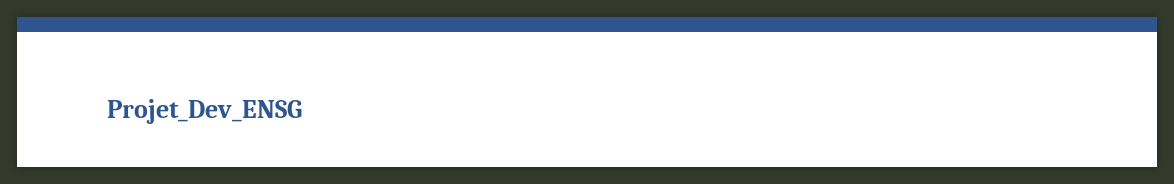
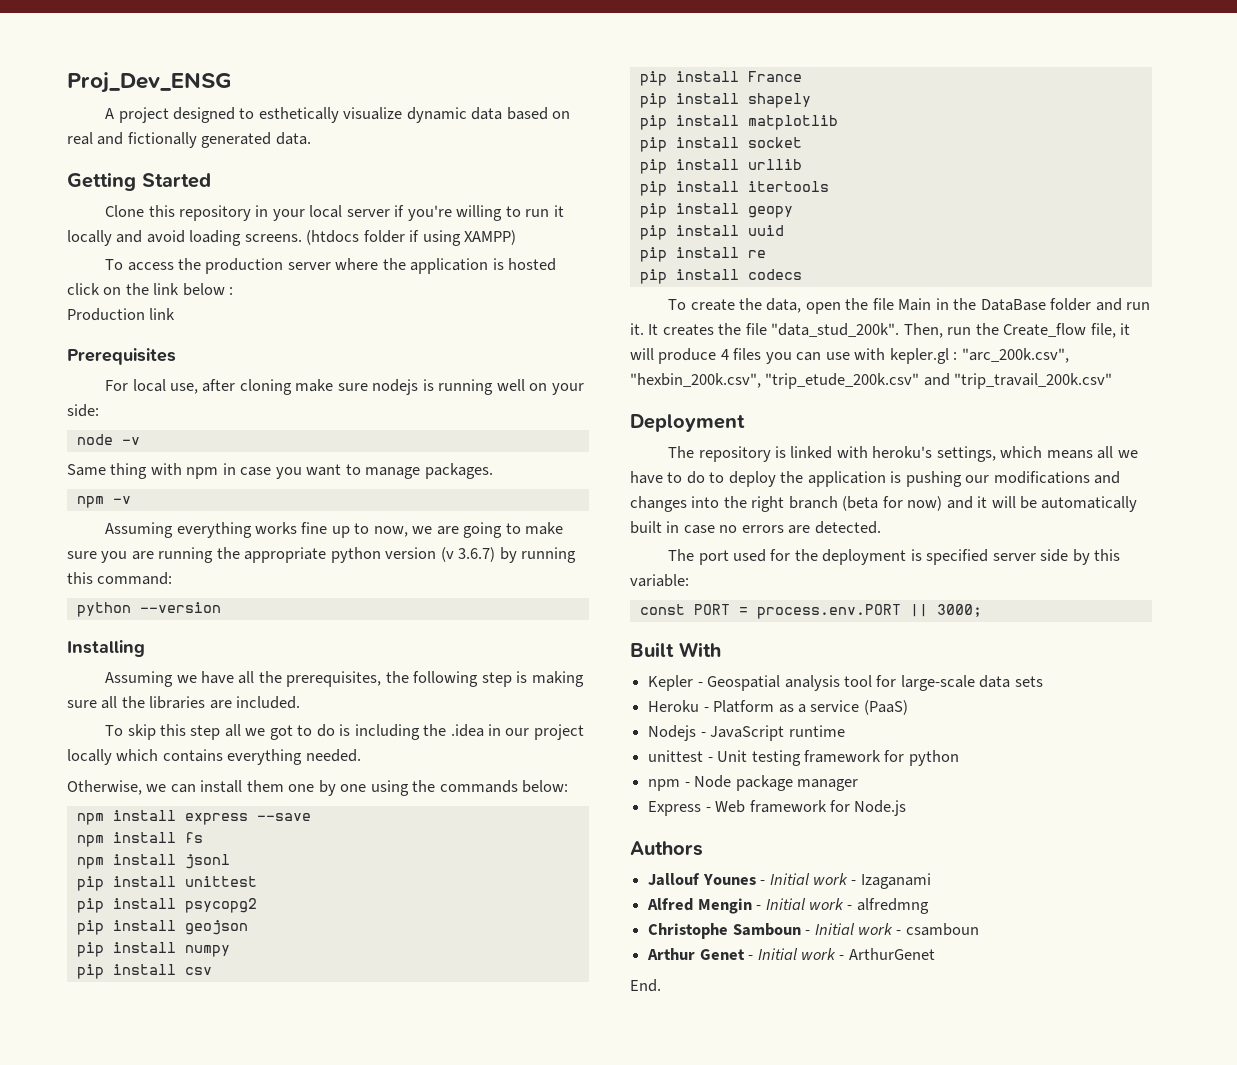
[107,99,302,124] Projet_Dev_ENSG -> [67,72,232,93] [105,107,571,123] [67,132,311,148] [67,172,211,191] [105,205,564,221] [67,230,517,246] [105,258,557,274] [67,283,234,296] [67,308,176,321] [67,348,176,365] [105,379,584,395] [67,404,99,417] [76,434,140,445] [67,463,493,479] [76,496,131,508] [105,522,564,538] [67,547,577,563] [67,572,173,585] [76,602,221,617] [67,640,145,657] [105,671,584,687] [67,696,301,709] [105,724,584,740] [67,749,361,765] [67,780,569,796] [76,810,311,825] [76,832,203,847] [76,854,230,869] [76,876,257,891] [76,898,257,913] [76,920,248,935] [76,942,230,957] [76,964,212,979] [639,71,802,86] [639,93,811,108] [639,115,838,130] [639,137,802,152] [639,159,802,174] [639,181,829,196] [639,203,793,218] [639,225,784,240] [639,247,766,262] [639,269,802,284] [668,298,1150,314] [630,323,1131,338] [630,348,1069,364] [630,373,1113,389] [630,414,745,432] [668,446,1138,462] [630,471,1121,487] [630,496,1138,512] [630,521,881,534] [668,549,1121,565] [630,574,689,587] [639,604,982,619] [630,642,721,657] [648,675,1043,691] [648,700,908,715] [648,725,845,741] [648,750,959,766] [648,775,858,791] [648,800,907,816] [630,841,703,856] [648,873,931,889] [647,898,929,914] [648,923,979,939] [647,948,935,960] [630,979,661,992] Proj_Dev_ENSG // A project designed to esthetically visualize dynamic data based on real and fictionally generated data. // Getting Started // Clone this repository in your local server if you're willing to run it locally and avoid loading screens. (htdocs folder if using XAMPP) // To access the production server where the application is hosted click on the link below : // Production link // Prerequisites // For local use, after cloning make sure nodejs is running well on your side: // node -v // Same thing with npm in case you want to manage packages. // npm -v // Assuming everything works fine up to now, we are going to make sure you are running the appropriate python version (v 3.6.7) by running this command: // python --version // Installing // Assuming we have all the prerequisites, the following step is making sure all the libraries are included. // To skip this step all we got to do is including the .idea in our project locally which contains everything needed. // Otherwise, we can install them one by one using the commands below: // npm install express --save // npm install fs // npm install jsonl // pip install unittest // pip install psycopg2 // pip install geojson // pip install numpy // pip install csv // pip install France // pip install shapely // pip install matplotlib // pip install socket // pip install urllib // pip install itertools // pip install geopy // pip install uuid // pip install re // pip install codecs // To create the data, open the file Main in the DataBase folder and run it. It creates the file "data_stud_200k". Then, run the Create_flow file, it will produce 4 files you can use with kepler.gl : "arc_200k.csv", "hexbin_200k.csv", "trip_etude_200k.csv" and "trip_travail_200k.csv" // Deployment // The repository is linked with heroku's settings, which means all we have to do to deploy the application is pushing our modifications and changes into the right branch (beta for now) and it will be automatically built in case no errors are detected. // The port used for the deployment is specified server side by this variable: // const PORT = process.env.PORT || 3000; // Built With // Kepler - Geospatial analysis tool for large-scale data sets // Heroku - Platform as a service (PaaS) // Nodejs - JavaScript runtime // unittest - Unit testing framework for python // npm - Node package manager // Express - Web framework for Node.js // Authors // Jallouf Younes - Initial work - Izaganami // Alfred Mengin - Initial work - alfredmng // Christophe Samboun - Initial work - csamboun // Arthur Genet - Initial work - ArthurGenet // End.

